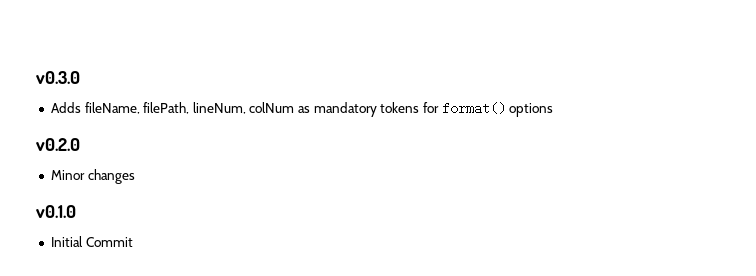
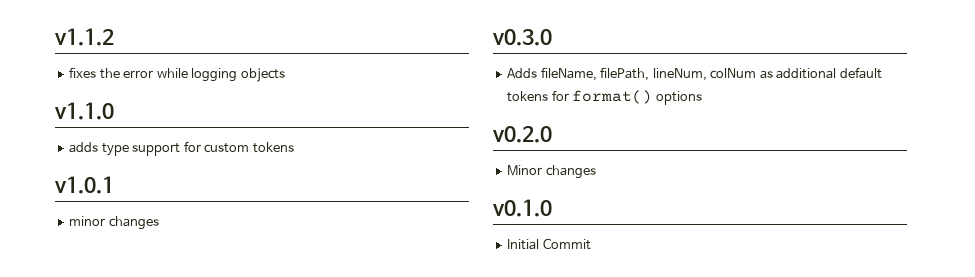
(36, 77) none -> [54,28,114,46] [69,67,285,82] [54,102,114,120] [69,141,294,156] [54,176,114,194] [69,216,159,230] v1.1.2 // fixes the error while logging objects // v1.1.0 // adds type support for custom tokens // v1.0.1 // minor changes //
[313,102,377,117] mandatory -> [776,67,882,79] additional default

